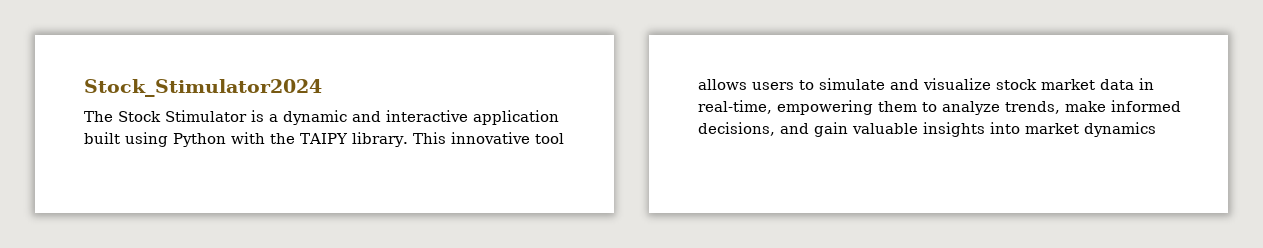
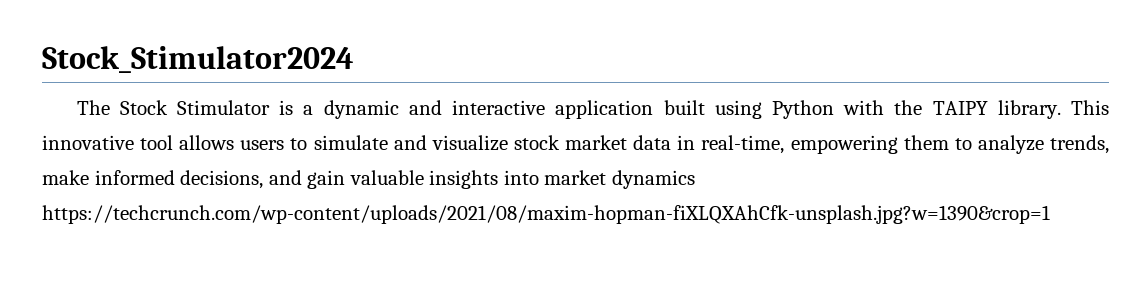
(1156, 129) none -> [42,205,1050,224] https://techcrunch.com/wp-content/uploads/2021/08/maxim-hopman-fiXLQXAhCfk-unsplash.jpg?w=1390&crop=1

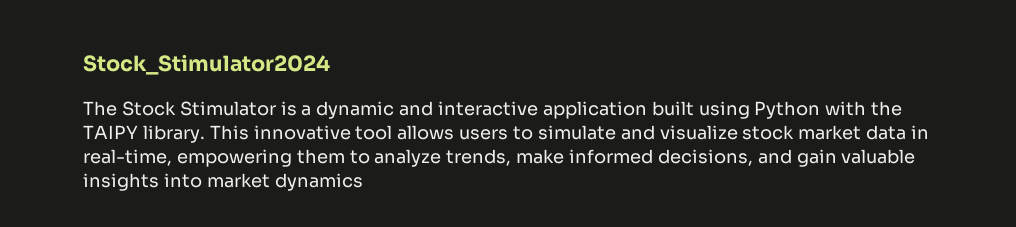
[42,205,1050,224] https://techcrunch.com/wp-content/uploads/2021/08/maxim-hopman-fiXLQXAhCfk-unsplash.jpg?w=1390&crop=1 -> (363, 182) none

